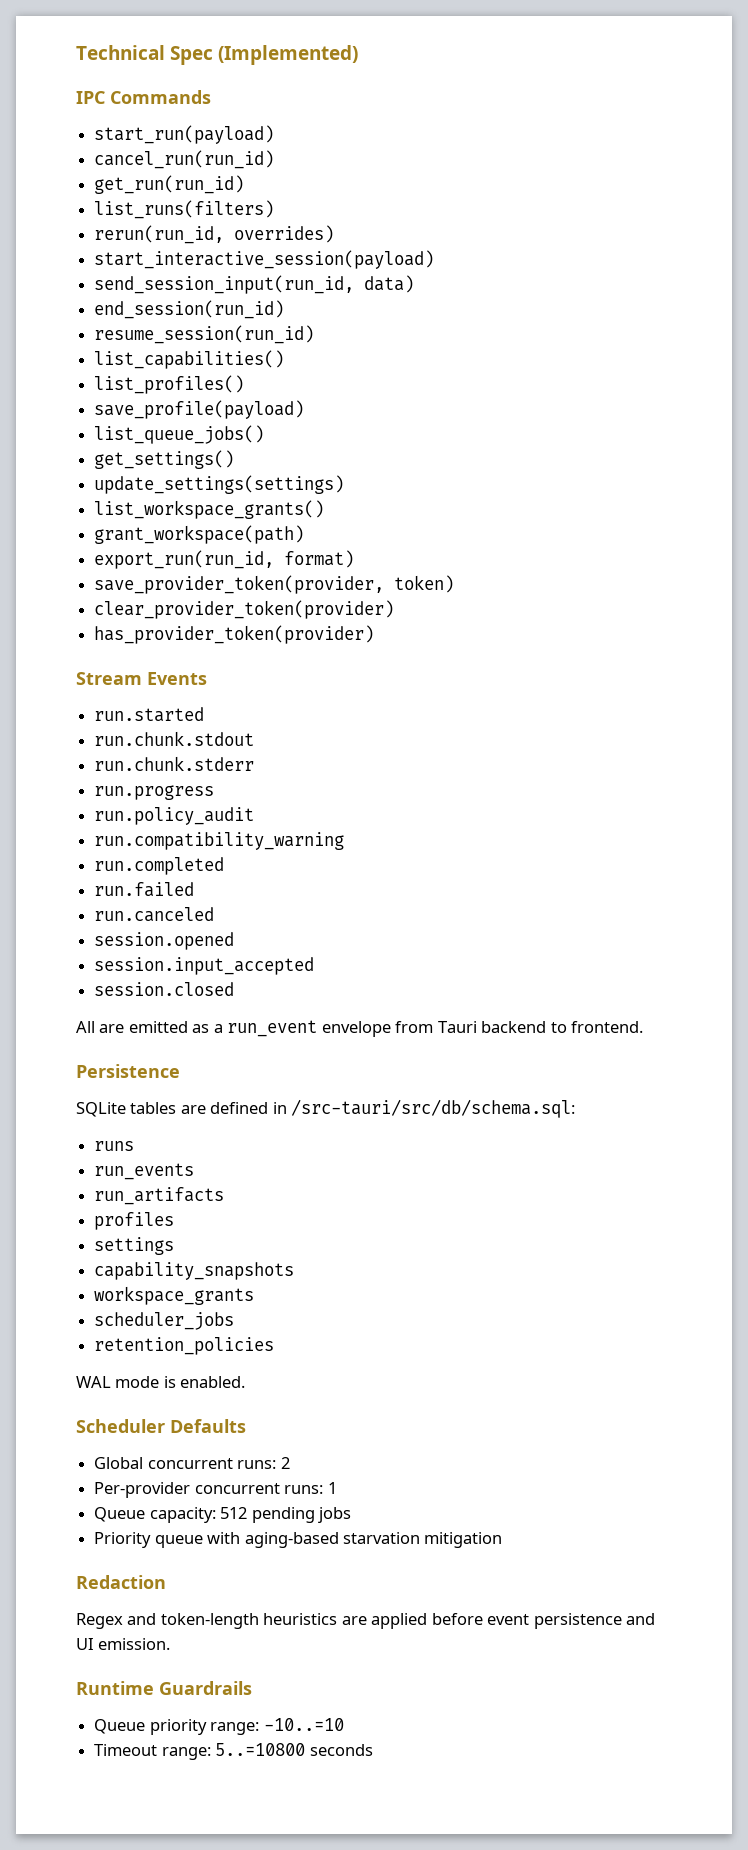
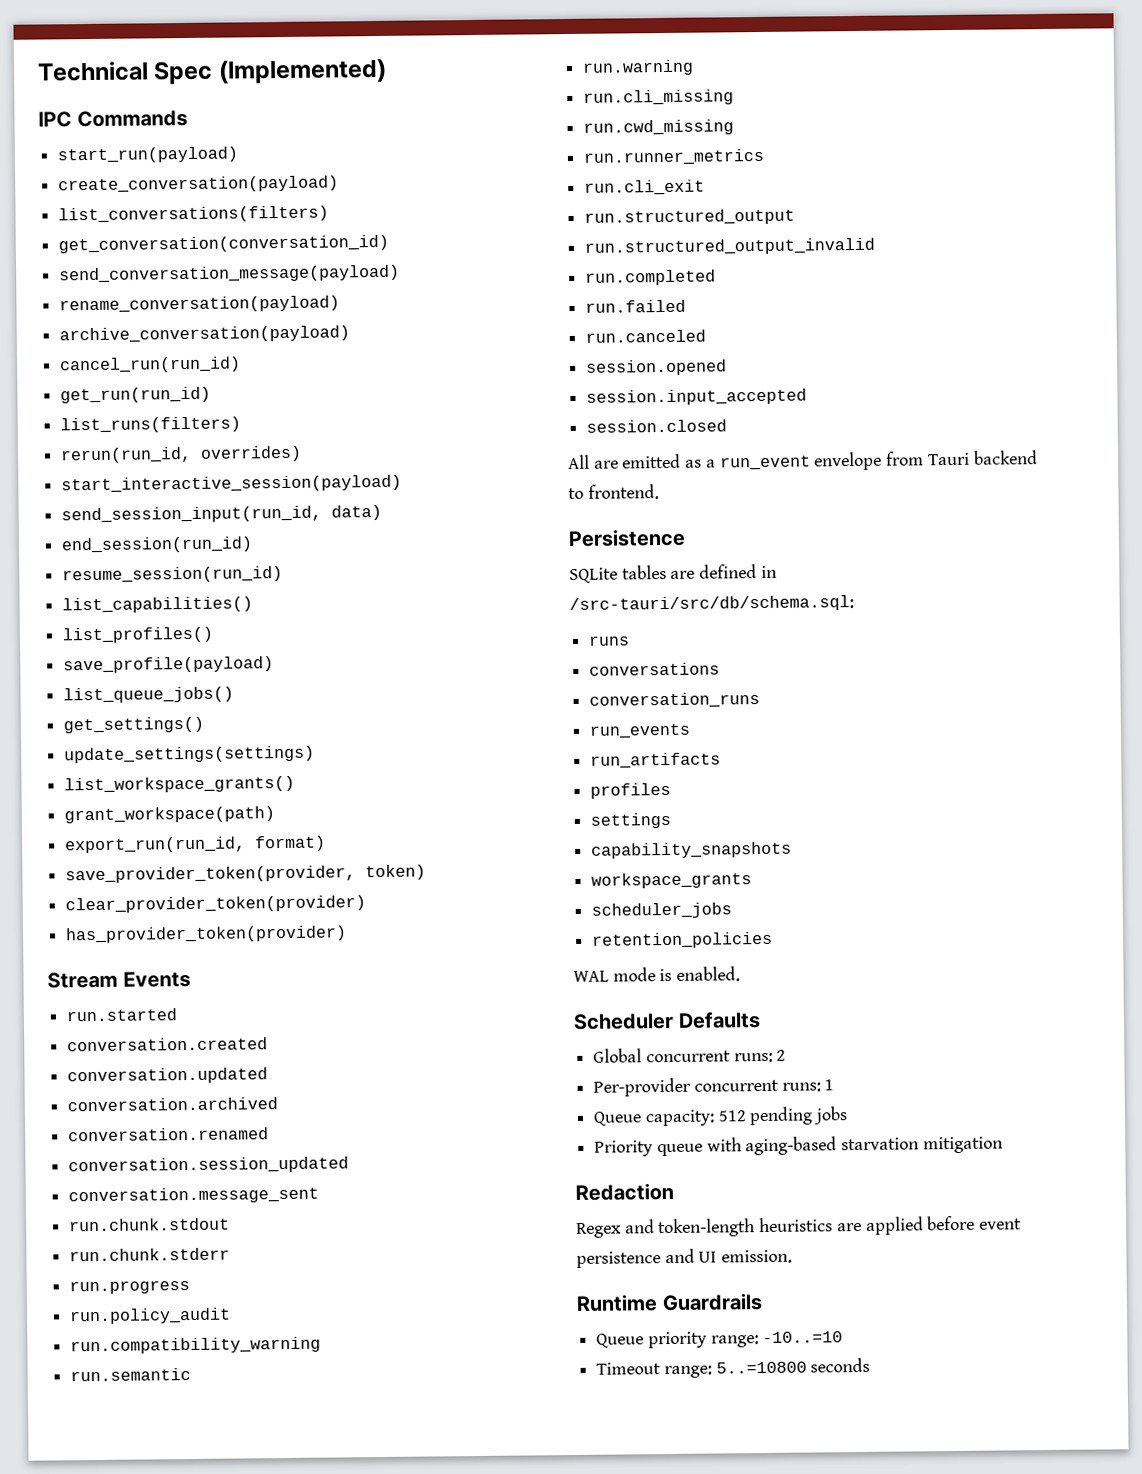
(275, 134) none -> [58,175,340,194] [58,205,330,224] [58,234,390,254] [59,264,401,284] [59,295,341,314] [59,325,351,344] // create_conversation(payload) // list_conversations(filters) // get_conversation(conversation_id) // send_conversation_message(payload) // rename_conversation(payload) // archive_conversation(payload)
(205, 714) none -> [67,1037,269,1052] [67,1067,269,1085] [67,1097,279,1112] [68,1127,270,1142] [68,1156,350,1175] [68,1186,320,1205] // conversation.created // conversation.updated // conversation.archived // conversation.renamed // conversation.session_updated // conversation.message_sent
(345, 841) none -> [70,1368,192,1382] [582,59,695,76] [583,89,735,106] [583,119,735,136] [583,148,766,166] [584,179,706,196] [584,208,796,226] [584,237,876,256] // run.semantic // run.warning // run.cli_missing // run.cwd_missing // run.runner_metrics // run.cli_exit // run.structured_output // run.structured_output_invalid
(135, 1146) none -> [589,662,721,676] [589,692,761,709] // conversations // conversation_runs

